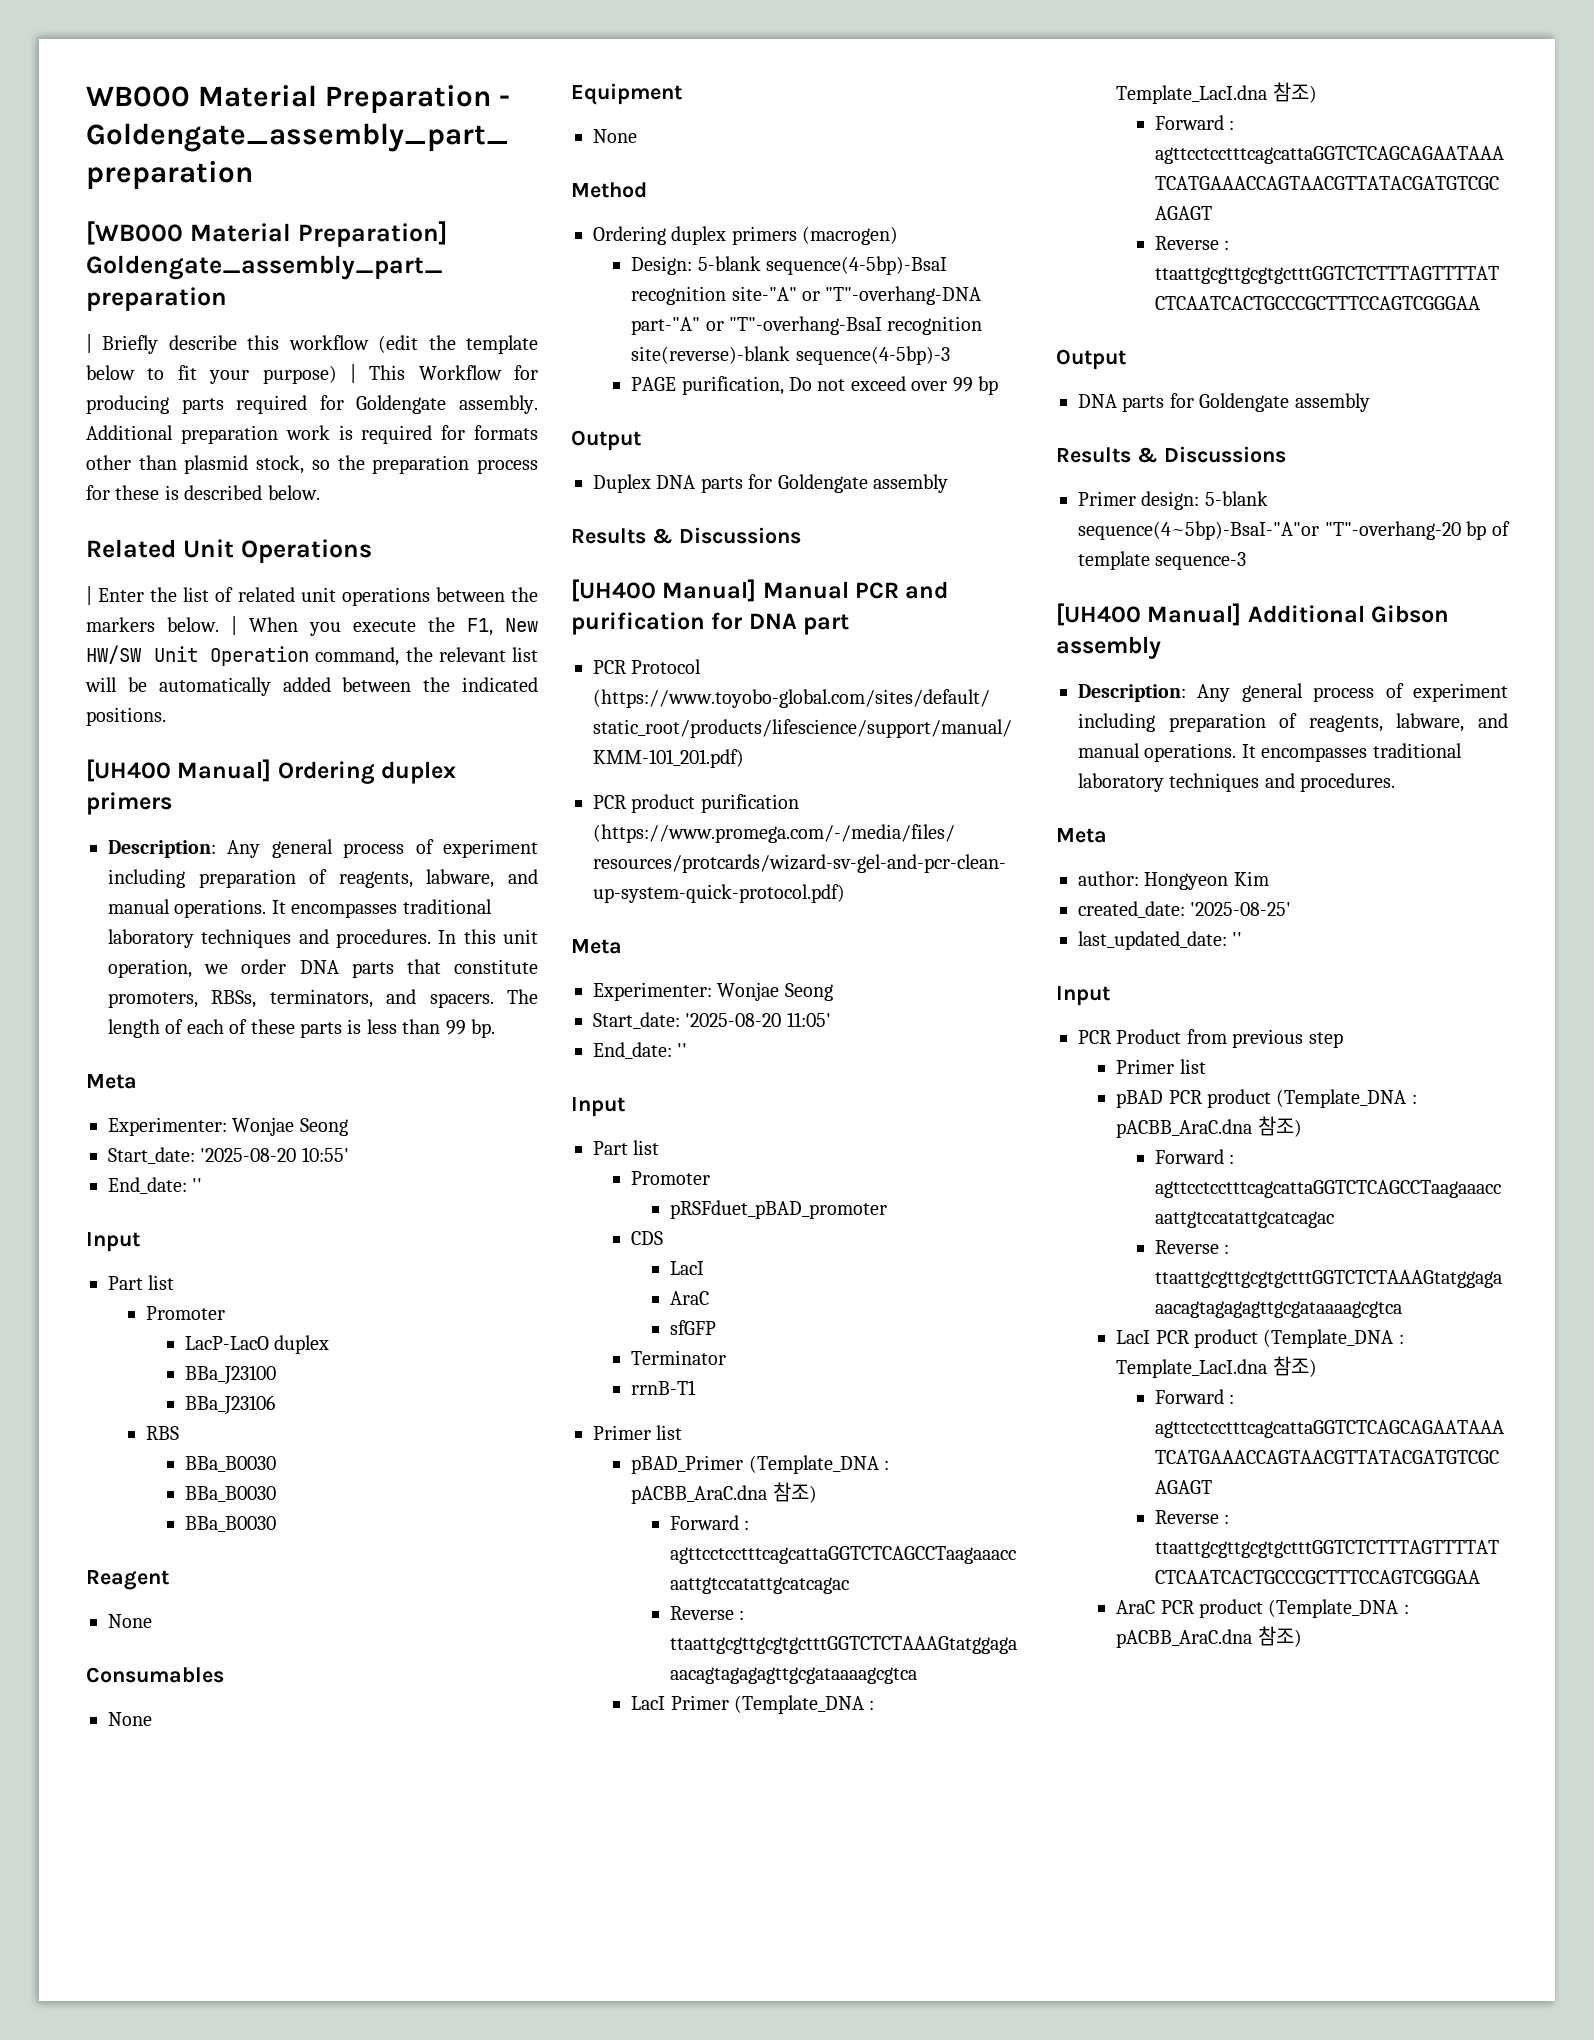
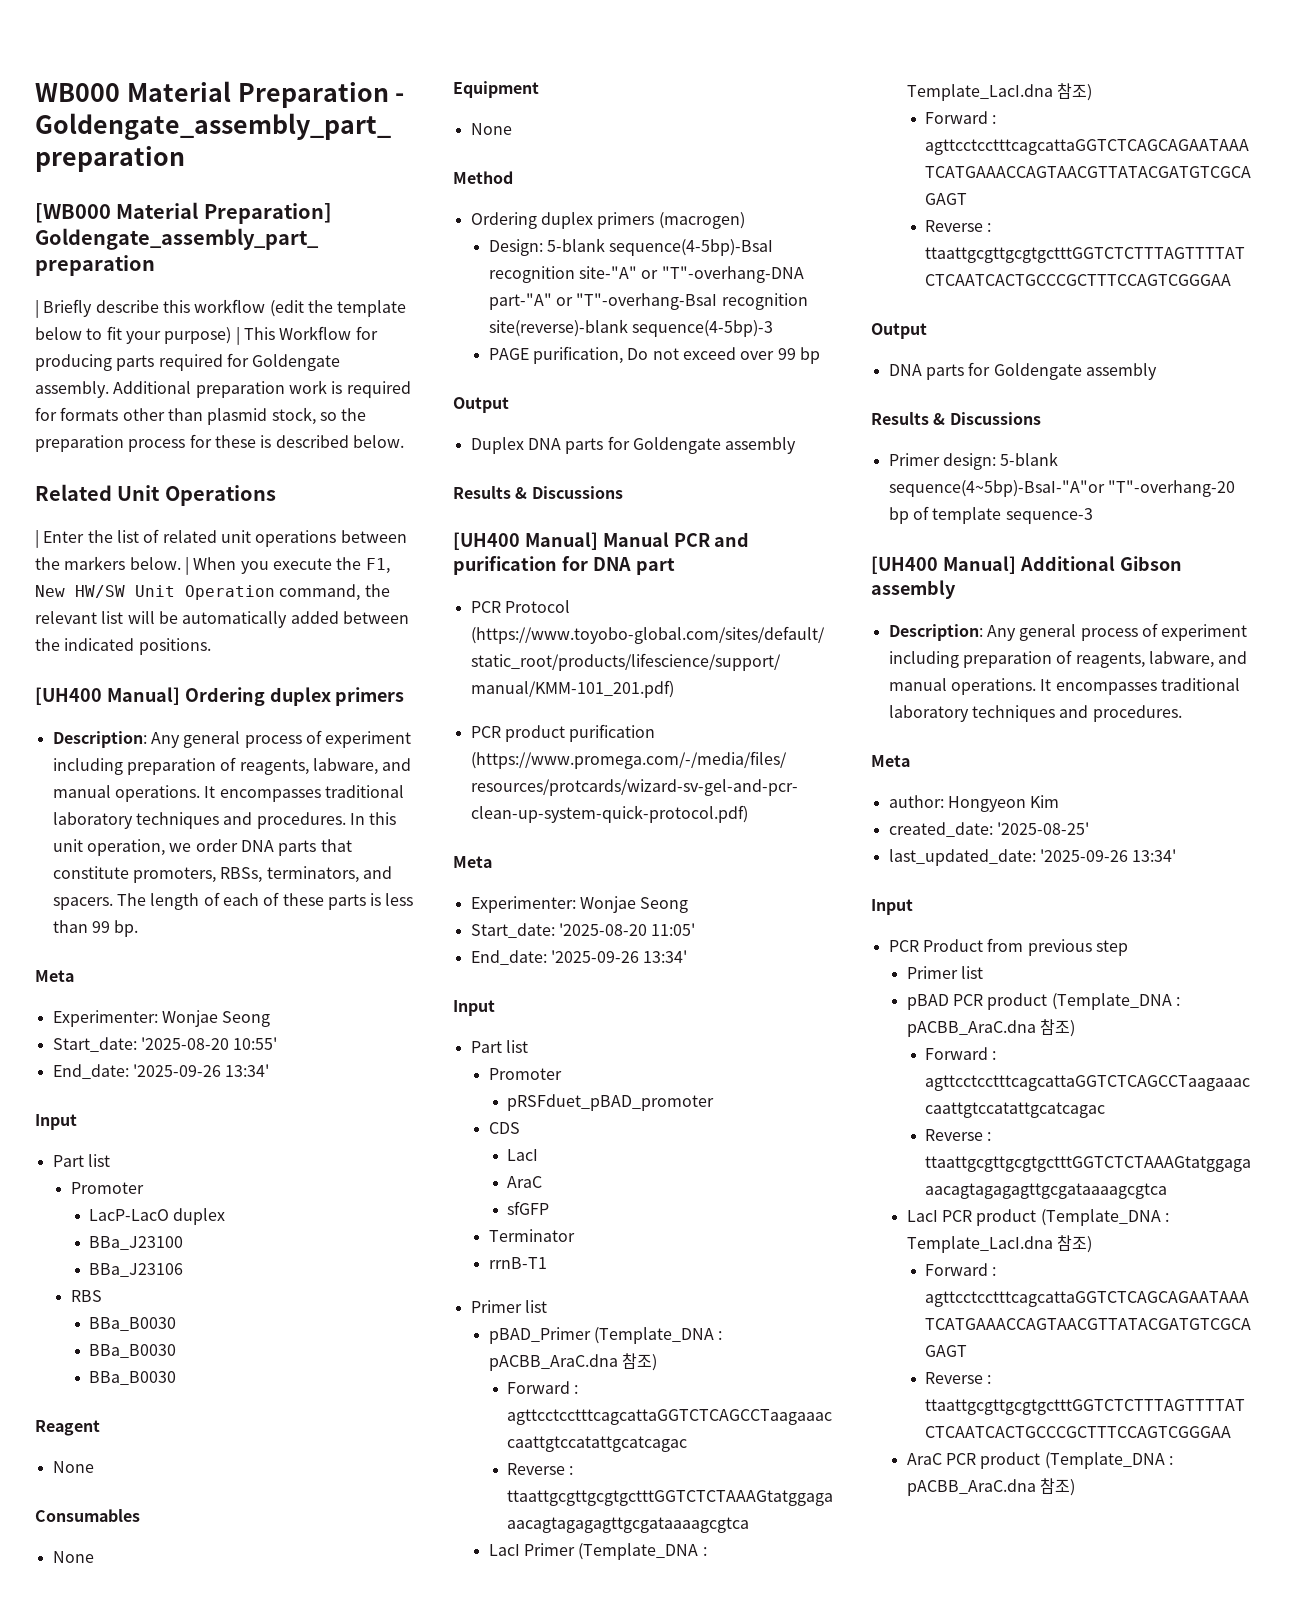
[192,1178,203,1192] '' -> [132,1064,270,1077] '2025-09-26 13:34'
[677,1043,688,1057] '' -> [550,950,688,963] '2025-09-26 13:34'
[1232,932,1243,946] '' -> [1039,849,1177,862] '2025-09-26 13:34'

